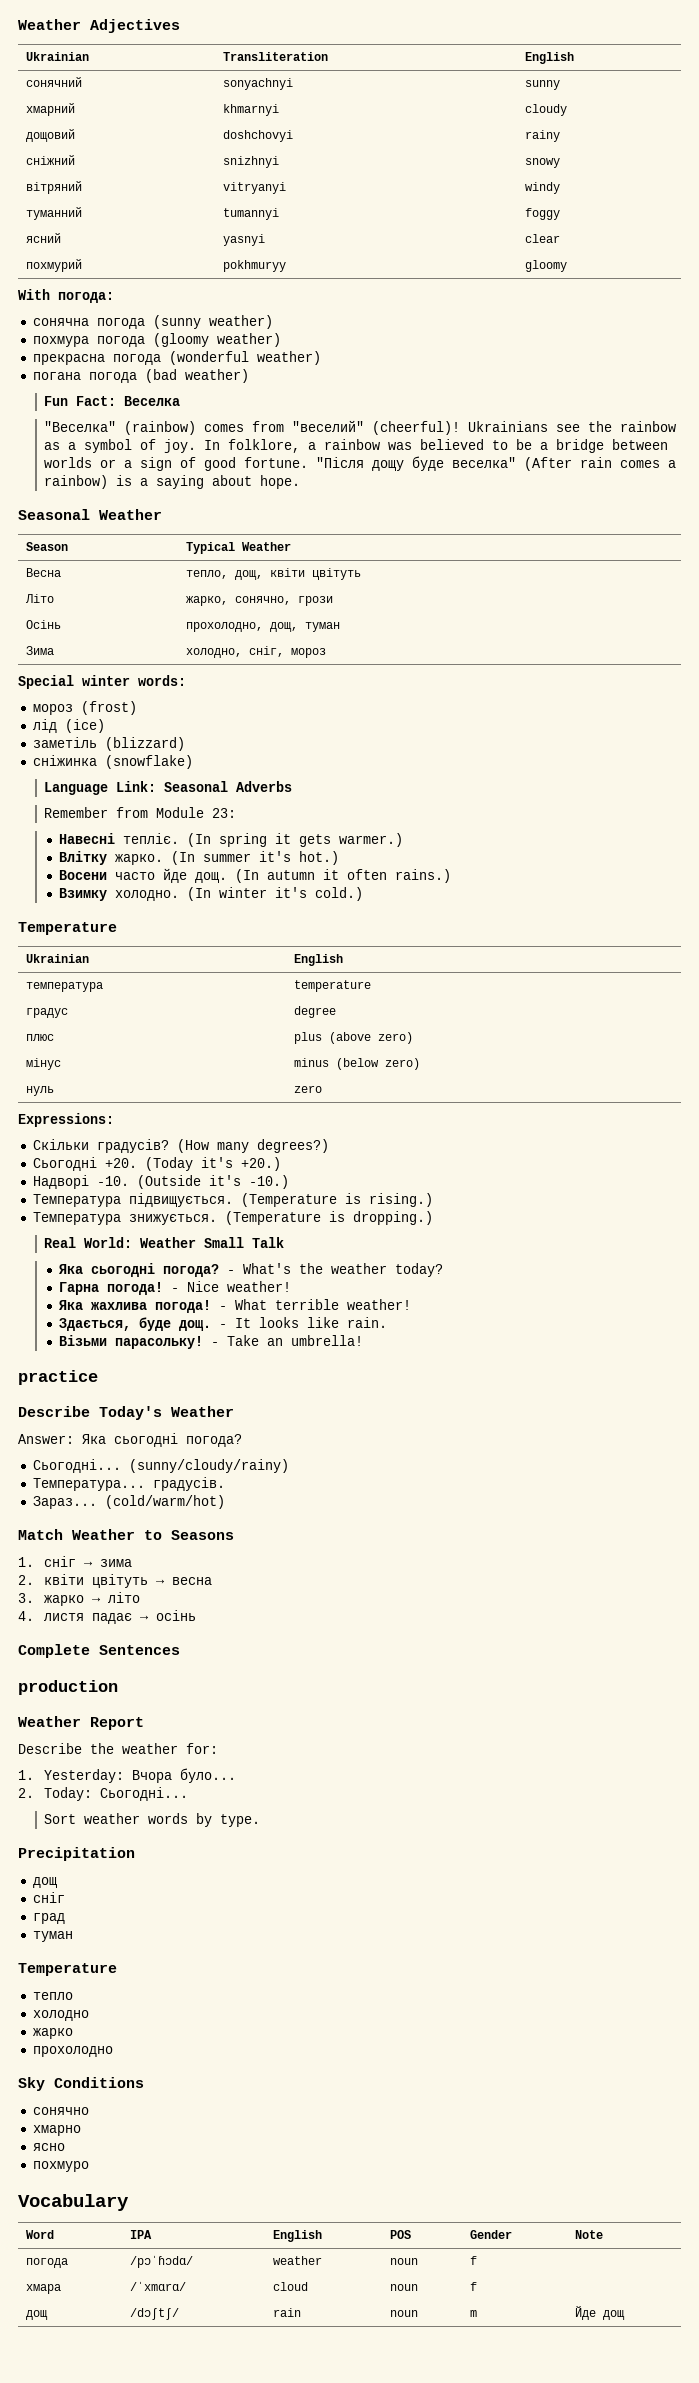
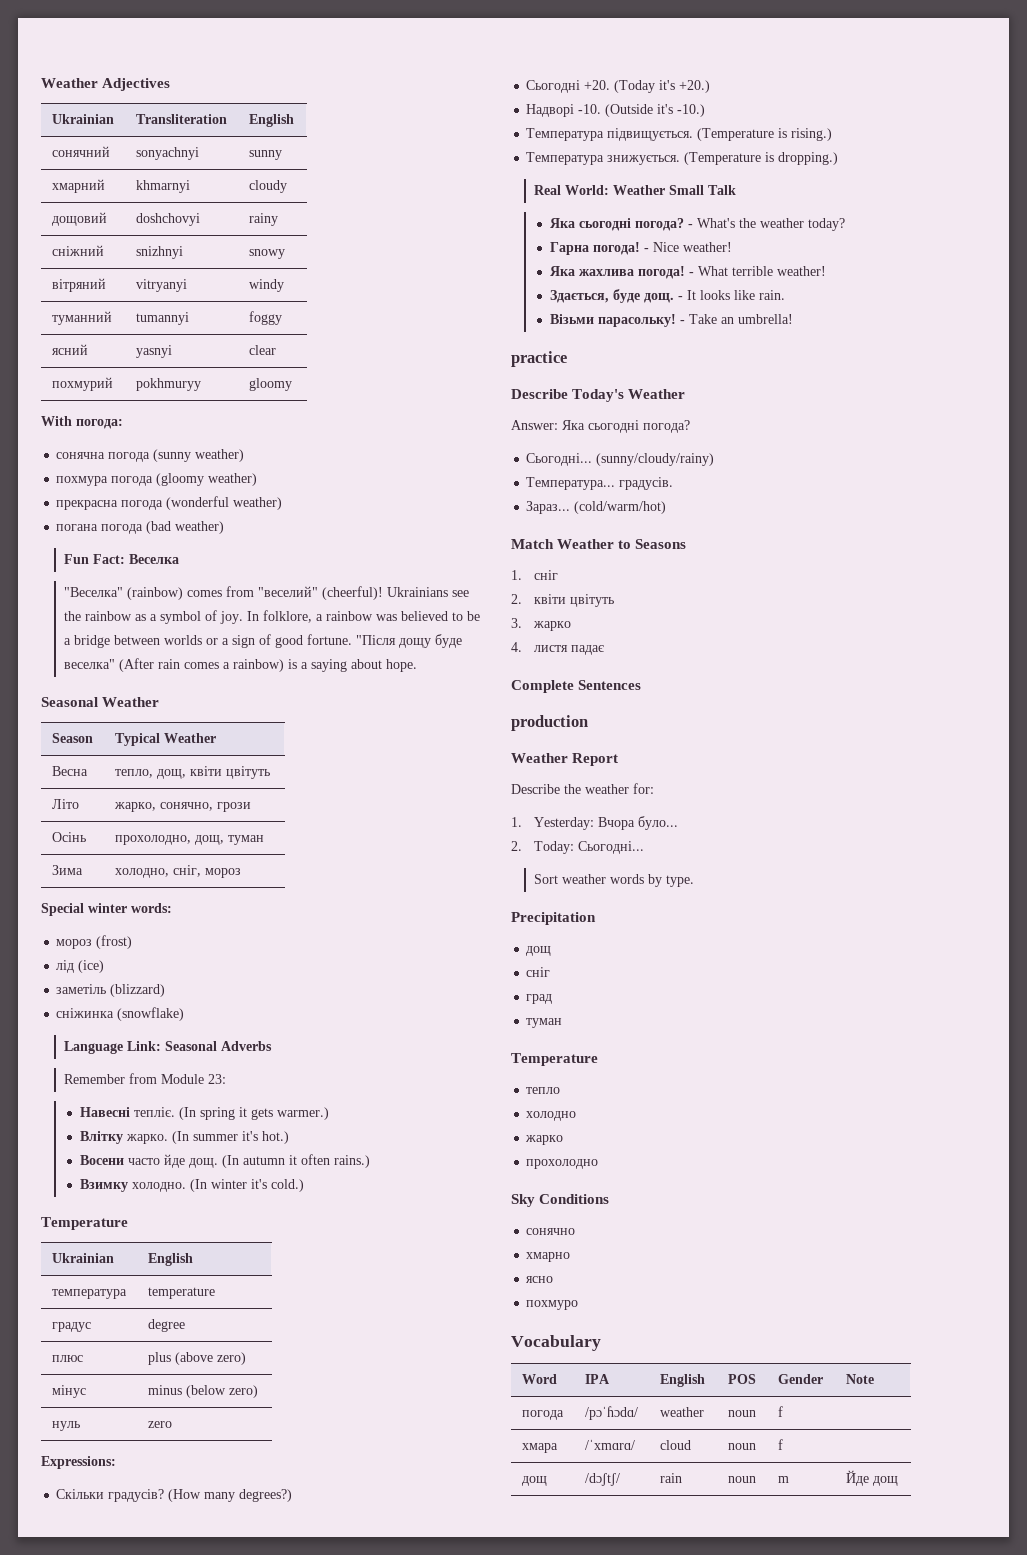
[84,1559,133,1567] → зима -> (559, 575) none
[156,1577,213,1585] → весна -> (615, 600) none
[92,1592,141,1603] → літо -> (572, 626) none
[140,1610,197,1621] → осінь -> (605, 650) none

